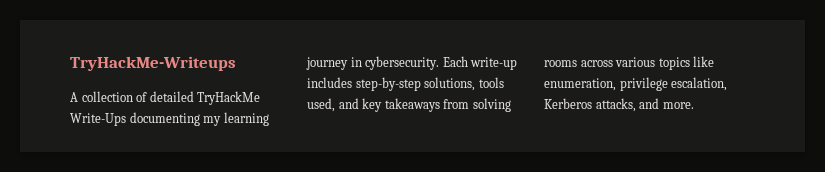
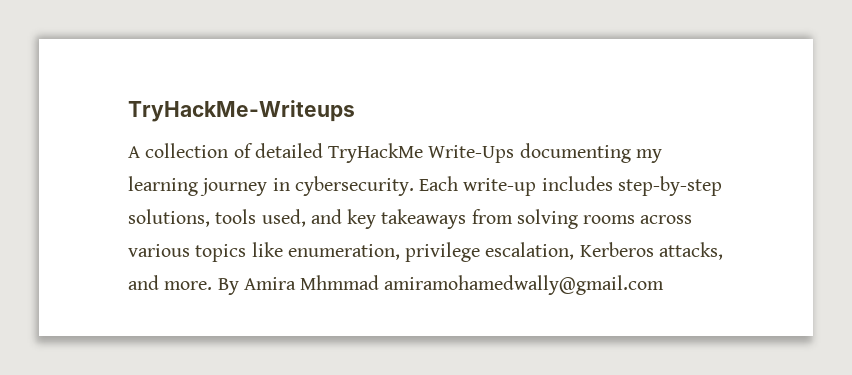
(694, 105) none -> [217,275,665,295] By Amira Mhmmad amiramohamedwally@gmail.com

